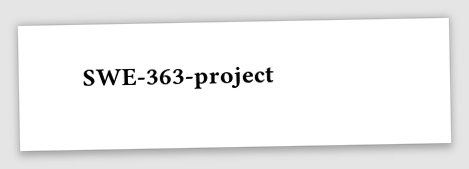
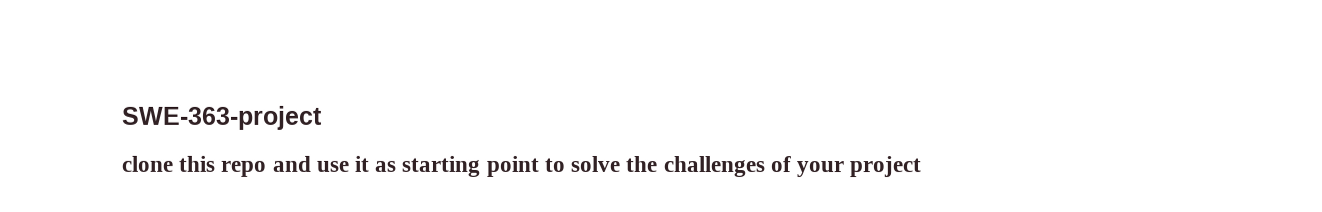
(275, 78) none -> [121,155,922,178] // clone this repo and use it as starting point to solve the challenges of your project

